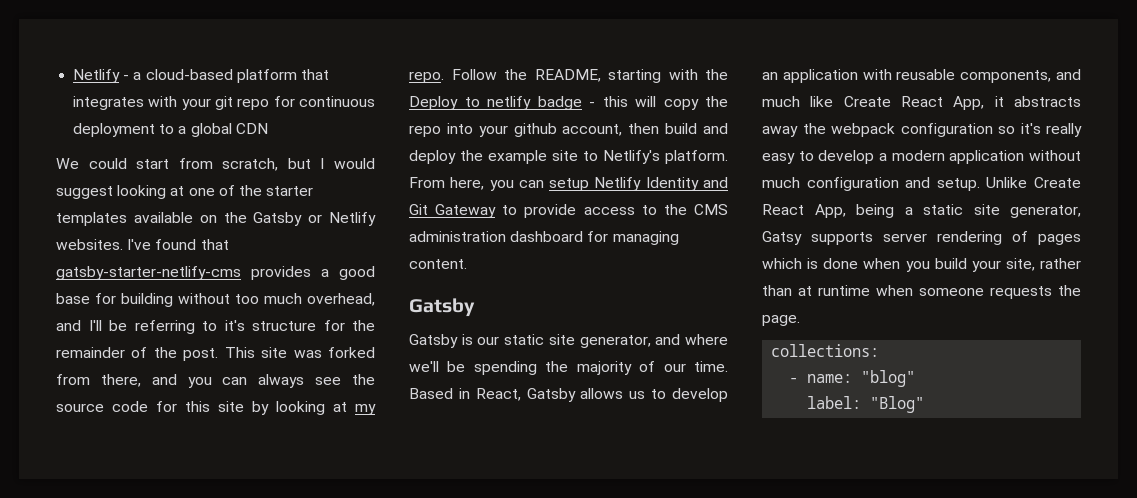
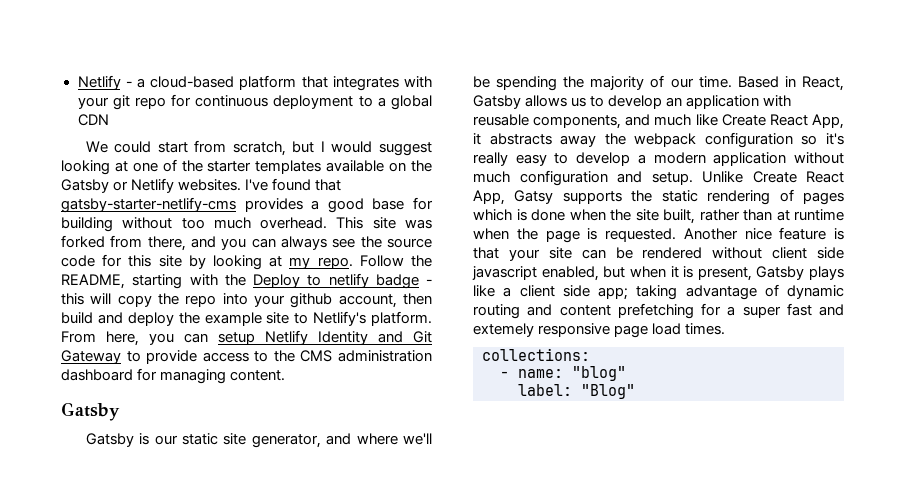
[307,293,375,306] [56,320,375,334] [56,347,219,361] overhead, and I'll be referring to it's structure for the remainder of the post. -> [260,217,328,229] overhead.
[856,204,1081,218] [762,231,927,245] being a static site generator, Gatsy supports server -> [514,190,698,204] Gatsy supports the static
[905,258,1035,272] you build your site, -> [610,209,695,224] the site built,
[919,285,1081,299] [762,315,800,326] someone requests the page. -> [516,227,844,243] [473,247,844,261] [472,266,844,281] [473,284,844,300] [473,303,844,319] [473,323,726,338] the page is requested. Another nice feature is that your site can be rendered without client side javascript enabled, but when it is present, Gatsby plays like a client side app; taking advantage of dynamic routing and content prefetching for a super fast and extemely responsive page load times.

